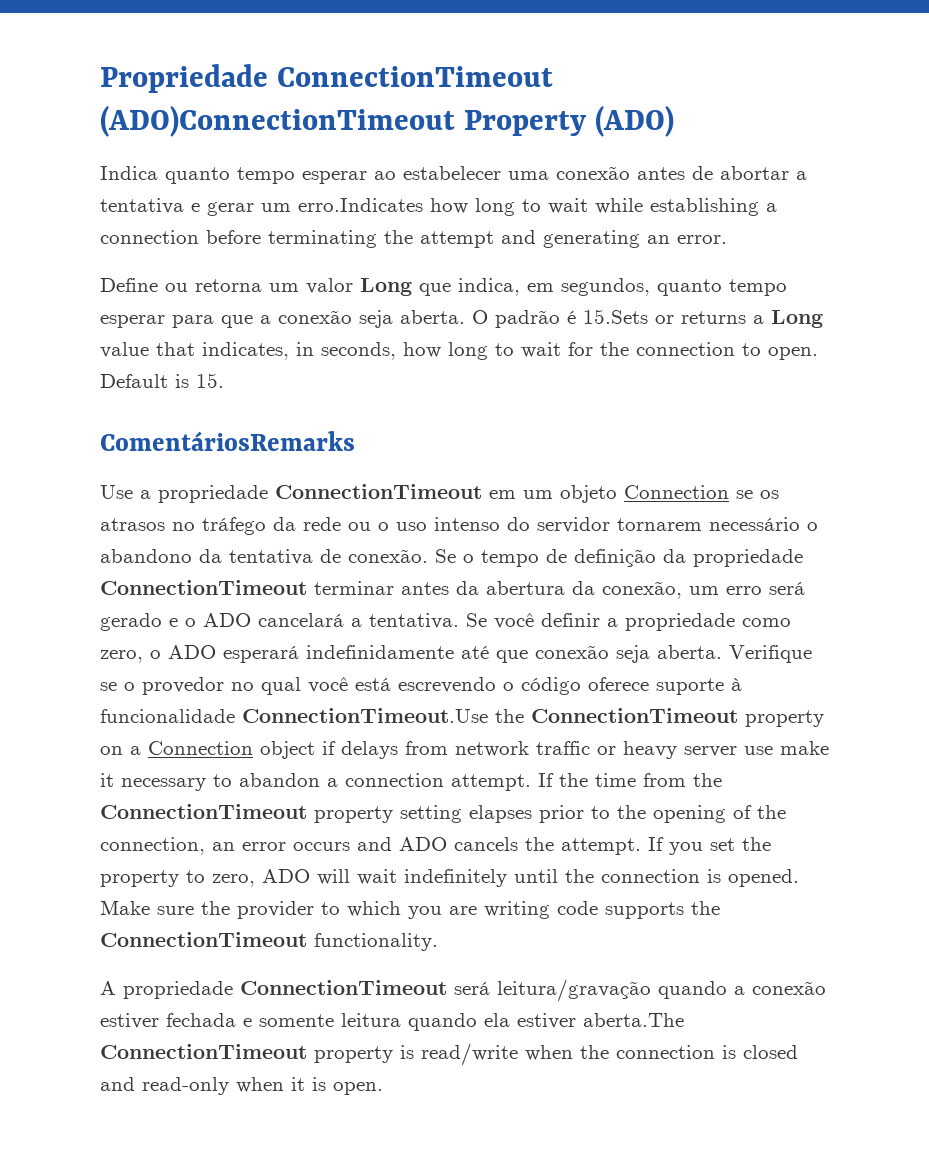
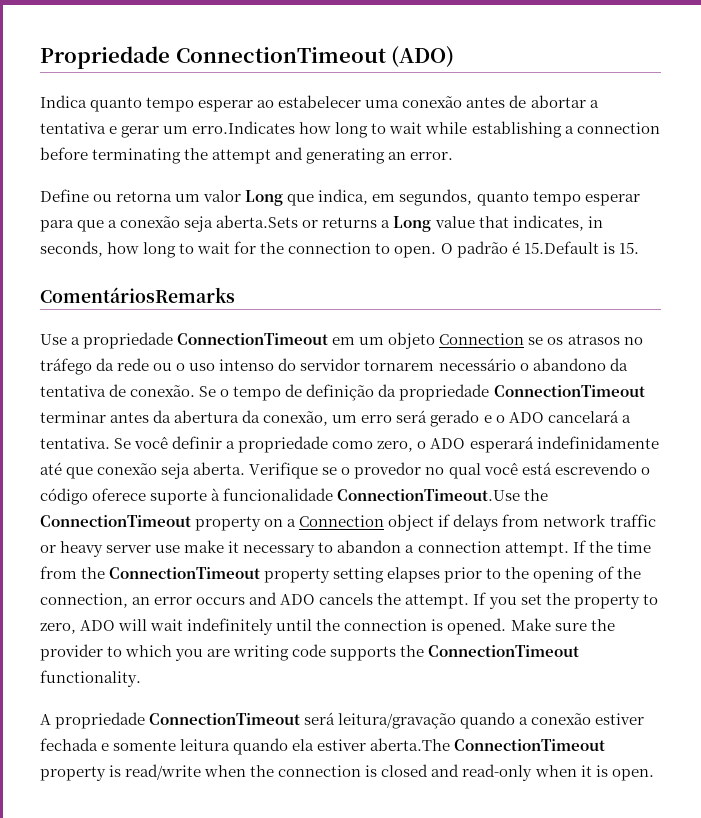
[100,105,587,137] (ADO)ConnectionTimeout Property -> (386, 55) none
[400,309,648,328] aberta. O padrão é 15.Sets -> [216,215,299,228] aberta.Sets
[100,374,168,388] Default -> [440,241,599,258] O padrão é 15.Default

